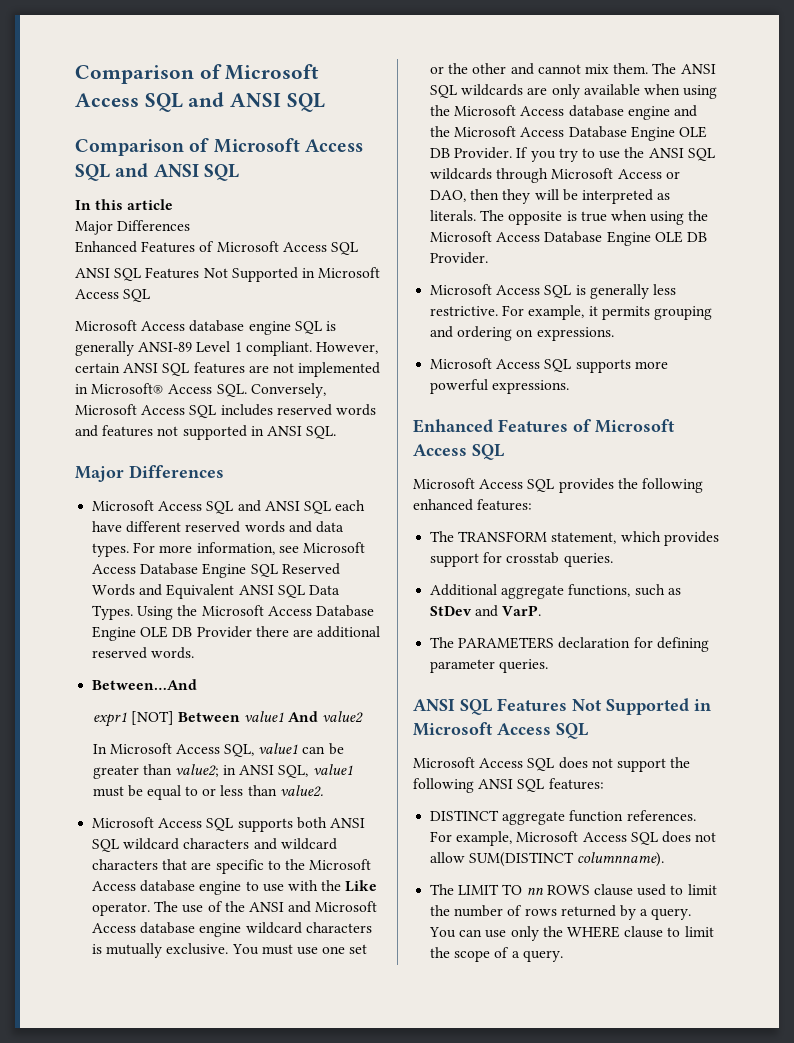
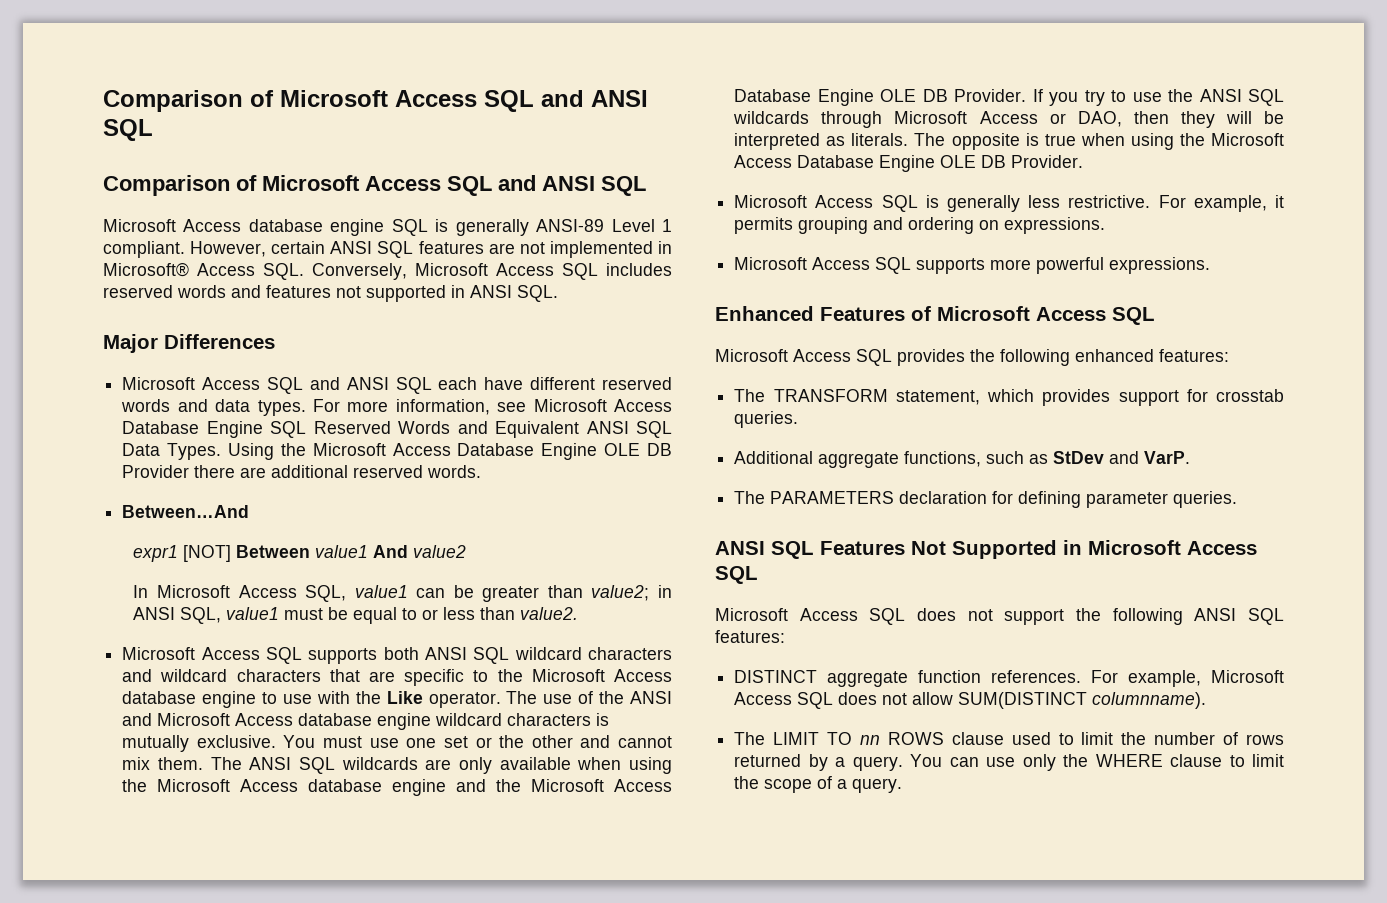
[75,199,174,210] [75,220,191,235] [75,241,358,255] [75,267,381,282] [75,289,151,302] // In this article // Major Differences // Enhanced Features of Microsoft Access SQL // ANSI SQL Features Not Supported in Microsoft Access SQL -> (646, 186) none

